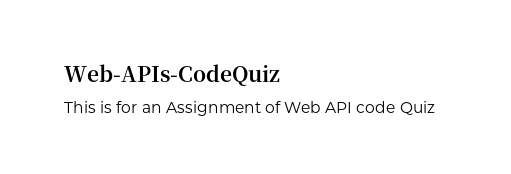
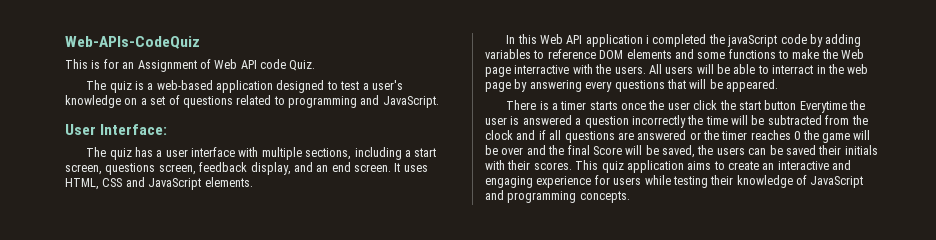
[399,101,435,115] Quiz -> [289,60,316,71] [86,80,403,93] [65,95,439,108] [65,124,168,135] [86,147,437,160] [65,162,428,175] [65,177,253,190] [506,34,862,47] [485,49,865,59] [485,64,869,77] [485,79,778,92] [506,100,866,113] [485,115,868,128] [485,130,871,143] [485,145,878,158] [485,160,852,173] [485,175,864,188] [485,190,630,203] Quiz. // The quiz is a web-based application designed to test a user's knowledge on a set of questions related to programming and JavaScript. // User Interface: // The quiz has a user interface with multiple sections, including a start screen, questions screen, feedback display, and an end screen. It uses HTML, CSS and JavaScript elements. // In this Web API application i completed the javaScript code by adding variables to reference DOM elements and some functions to make the Web page interractive with the users. All users will be able to interract in the web page by answering every questions that will be appeared. // There is a timer starts once the user click the start button Everytime the user is answered a question incorrectly the time will be subtracted from the clock and if all questions are answered or the timer reaches 0 the game will be over and the final Score will be saved, the users can be saved their initials with their scores. This quiz application aims to create an interactive and engaging experience for users while testing their knowledge of JavaScript and programming concepts.

